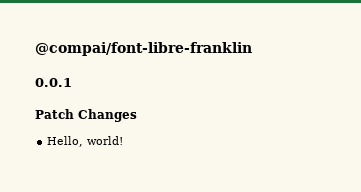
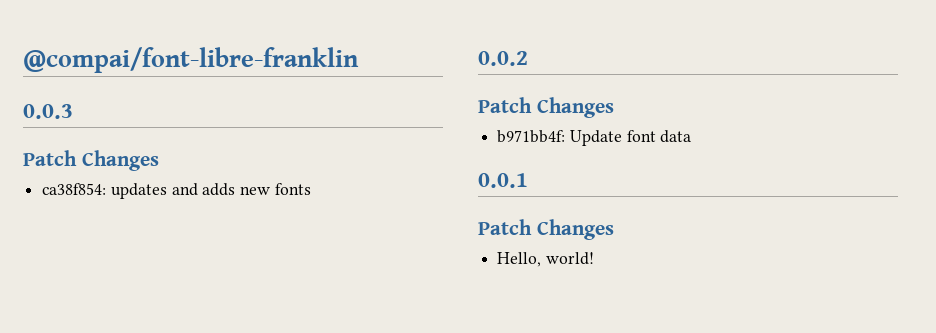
(252, 49) none -> [23,104,73,119] [23,150,159,171] [42,183,311,199] [478,51,528,66] [478,97,614,118] [497,130,692,146] // 0.0.3 // Patch Changes // ca38f854: updates and adds new fonts // 0.0.2 // Patch Changes // b971bb4f: Update font data

